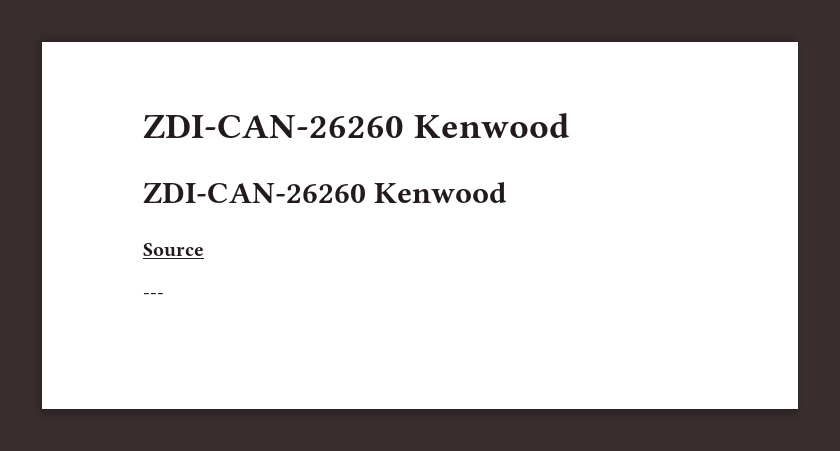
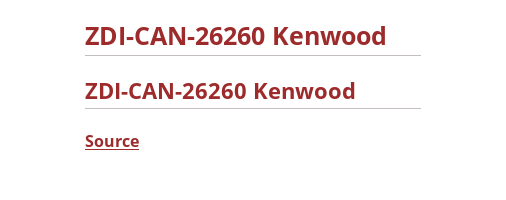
[143,293,164,299] // --- -> (139, 141) none

